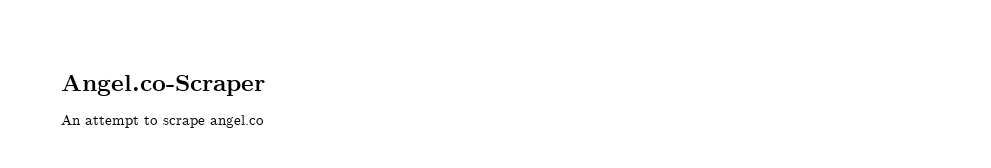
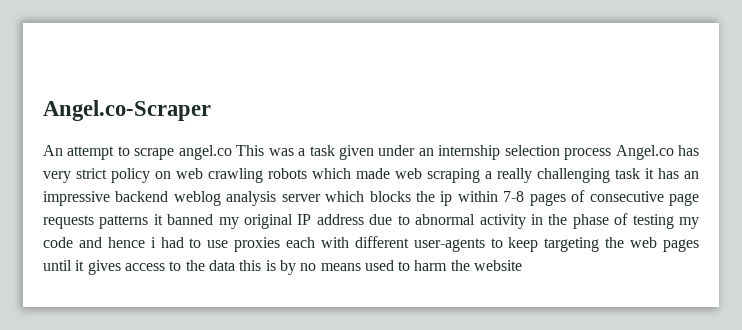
(264, 121) none -> [236,145,699,160] [43,168,699,183] [43,190,700,206] [43,213,699,229] [43,236,699,252] [43,260,523,275] This was a task given under an internship selection process Angel.co has very strict policy on web crawling robots which made web scraping a really challenging task it has an impressive backend weblog analysis server which blocks the ip within 7-8 pages of consecutive page requests patterns it banned my original IP address due to abnormal activity in the phase of testing my code and hence i had to use proxies each with different user-agents to keep targeting the web pages until it gives access to the data this is by no means used to harm the website

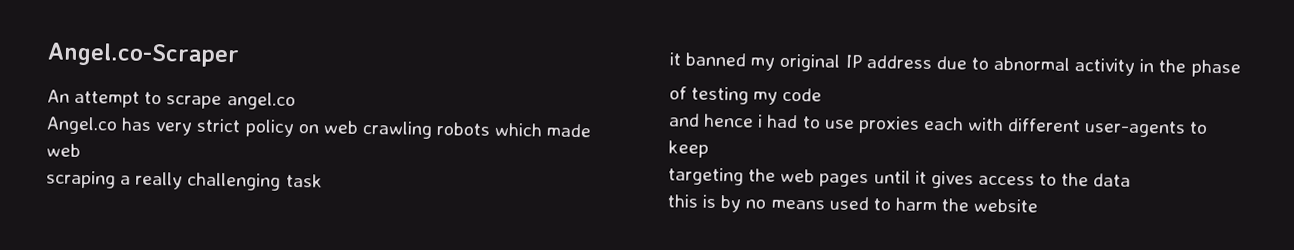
[236,145,612,160] This was a task given under an internship selection process -> (296, 101) //
(422, 173) none -> (81, 150) //
[645,168,699,179] [43,190,700,206] [43,215,149,229] it has an impressive backend weblog analysis server which blocks the ip within 7-8 pages of consecutive page requests patterns -> (323, 180) //
(609, 221) none -> (1241, 68) //
(73, 242) none -> (823, 94) //
(539, 244) none -> (709, 149) //
(235, 265) none -> (1132, 180) //

